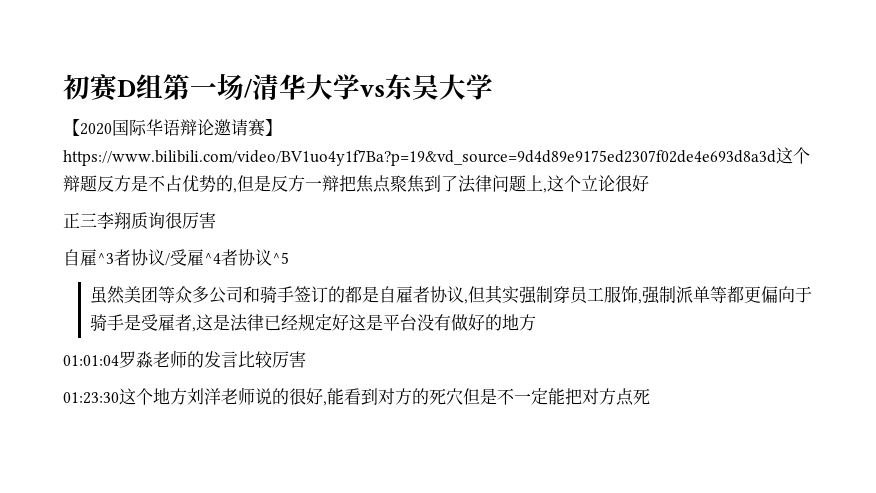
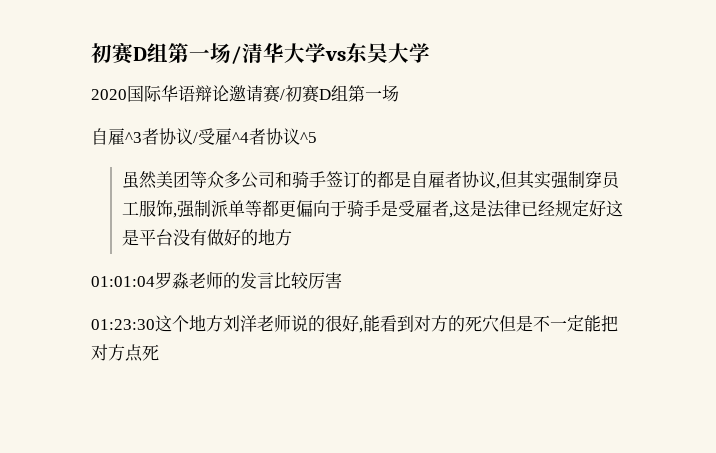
[63,119,80,136] 【 -> (430, 53) none
[265,119,282,136] [63,147,810,166] [63,175,649,193] [63,212,216,230] 】https://www.bilibili.com/video/BV1uo4y1f7Ba?p=19&vd_source=9d4d89e9175ed2307f02de4e693d8a3d这个辩题反方是不占优势的,但是反方一辩把焦点聚焦到了法律问题上,这个立论很好 // 正三李翔质询很厉害 -> [280,85,399,103] /初赛D组第一场

